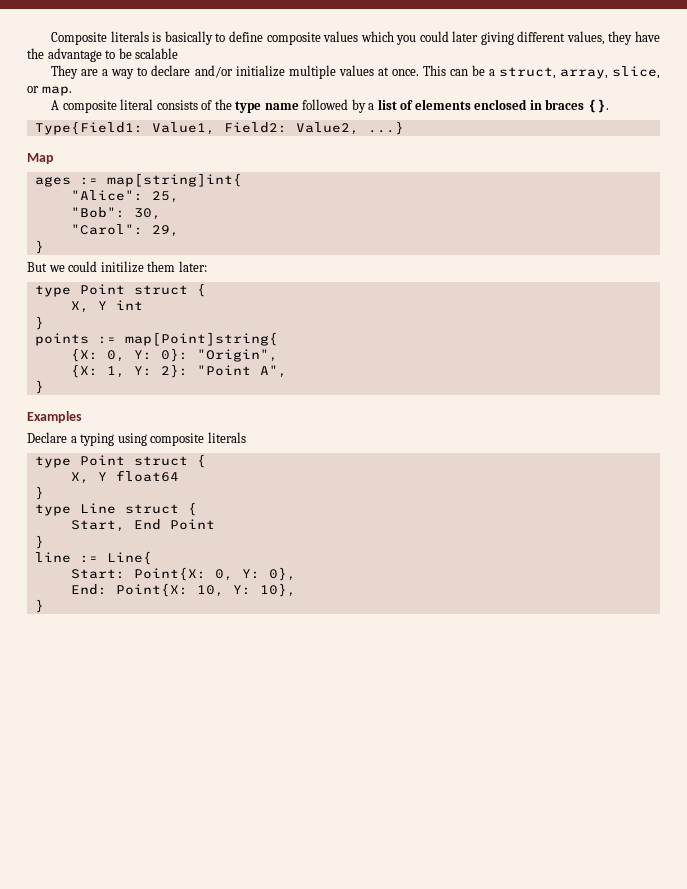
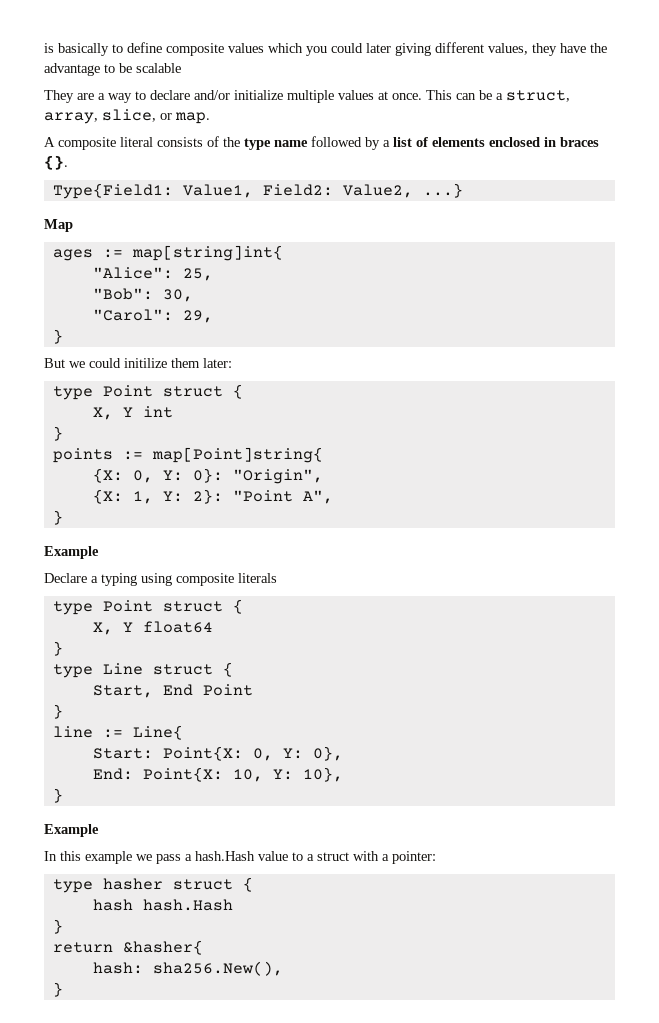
[51,31,149,45] Composite literals -> (44, 48) none
[27,411,82,423] Examples -> [44,546,99,559] Example
(44, 606) none -> [44,824,99,837] [44,851,436,864] [52,877,253,893] [92,899,233,911] [52,919,63,934] [52,940,203,955] [92,961,283,976] [52,982,63,997] // Example // In this example we pass a hash.Hash value to a struct with a pointer: // type hasher struct { // hash hash.Hash // } // return &hasher{ // hash: sha256.New(), // }

